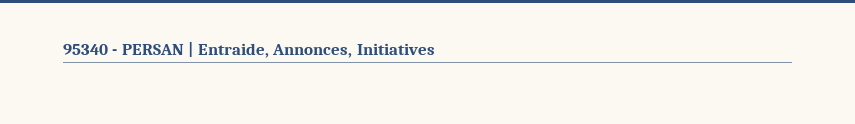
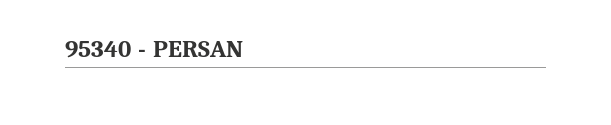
[188,42,435,58] | Entraide, Annonces, Initiatives -> (243, 49) none

